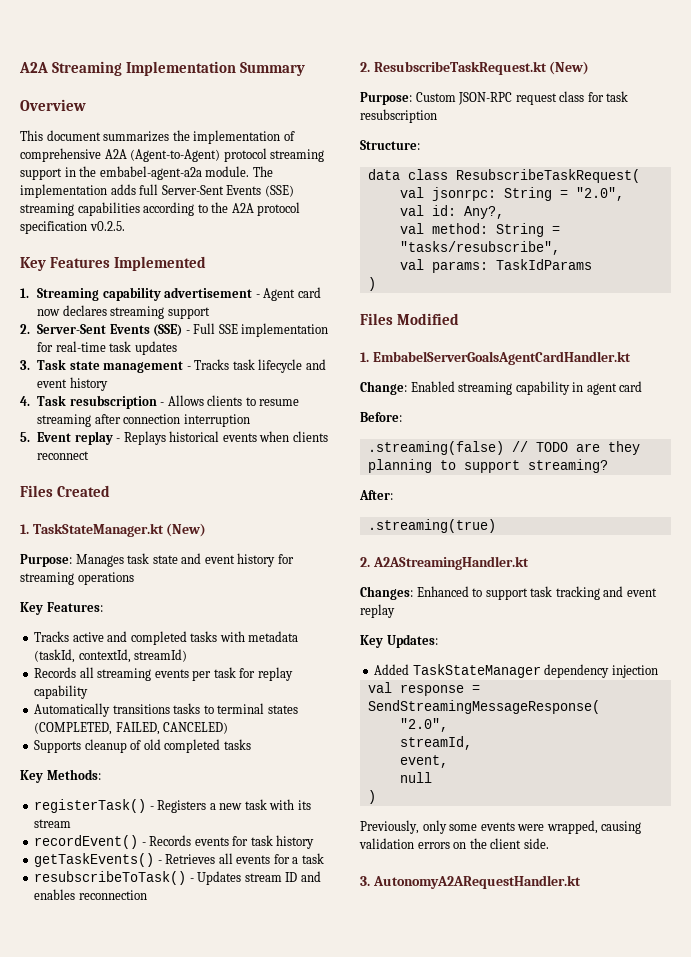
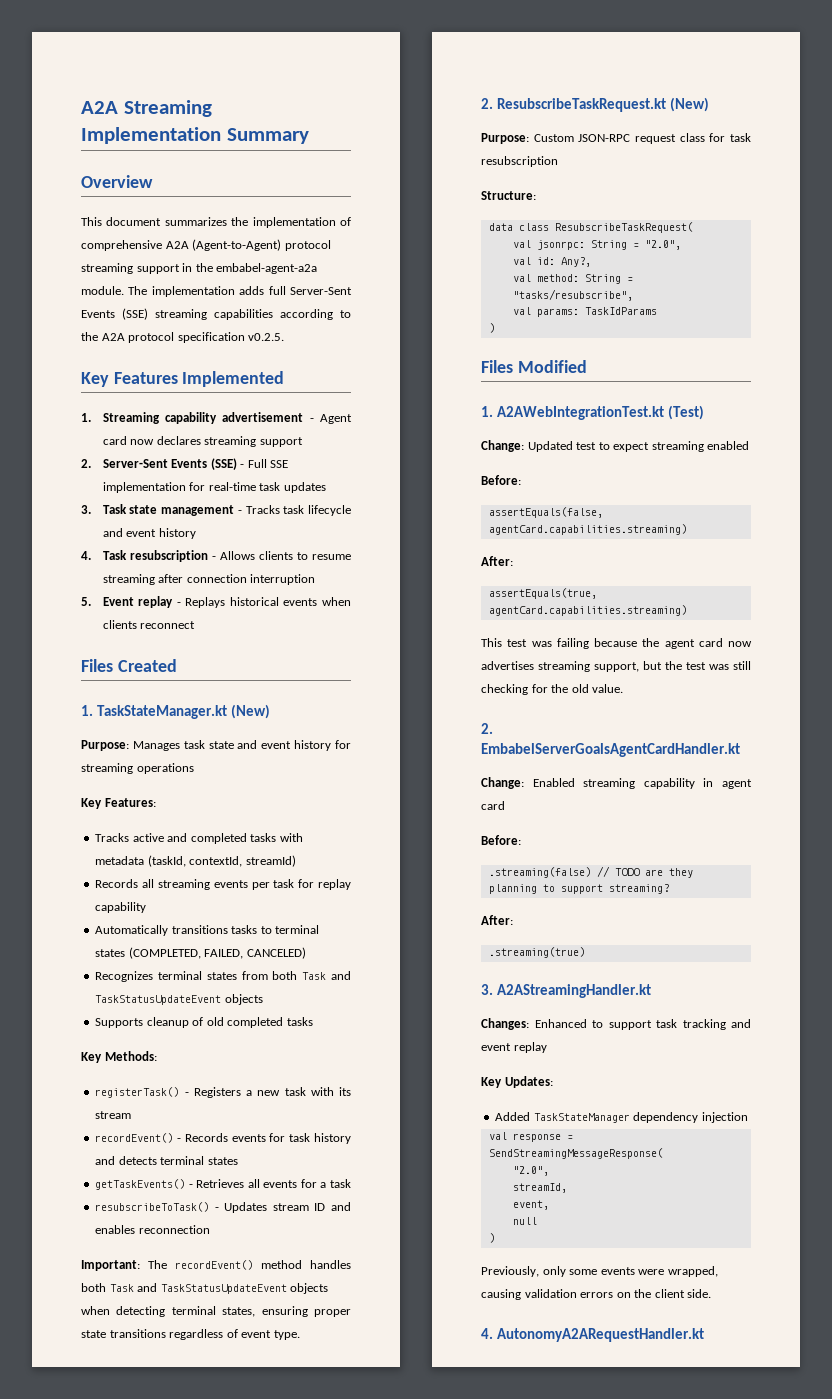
(229, 728) none -> [95,971,351,982] [95,994,263,1005] // Recognizes terminal states from both Task and TaskStatusUpdateEvent objects
(315, 842) none -> [95,1156,238,1165] and detects terminal states
(147, 895) none -> [81,1260,351,1271] [81,1283,329,1294] [81,1306,351,1317] [81,1329,300,1340] // Important: The recordEvent() method handles both Task and TaskStatusUpdateEvent objects when detecting terminal states, ensuring proper state transitions regardless of event type.
(369, 357) none -> [497,405,705,420] [481,440,750,452] [481,475,521,485] [488,507,603,518] [488,524,687,535] [481,556,513,566] [488,588,597,599] [488,605,687,616] [481,638,752,649] [481,661,751,672] [481,684,624,695] [481,723,493,734] A2AWebIntegrationTest.kt (Test) // Change: Updated test to expect streaming enabled // Before: // assertEquals(false, agentCard.capabilities.streaming) // After: // assertEquals(true, agentCard.capabilities.streaming) // This test was failing because the agent card now advertises streaming support, but the test was still checking for the old value. // 2.
[360,557,370,567] 2. -> [481,984,493,995] 3.
[360,876,370,886] 3. -> [481,1328,493,1339] 4.

